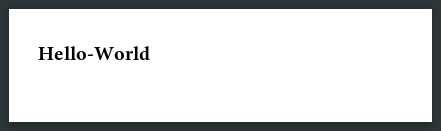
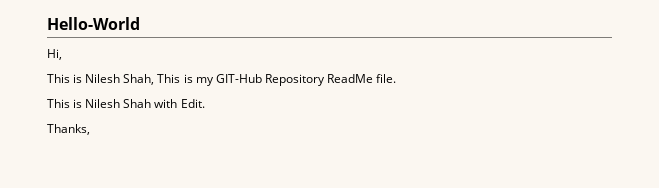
(150, 53) none -> [47,49,62,60] [47,74,397,86] [47,99,205,108] [47,124,90,135] // Hi, // This is Nilesh Shah, This is my GIT-Hub Repository ReadMe file. // This is Nilesh Shah with Edit. // Thanks,

